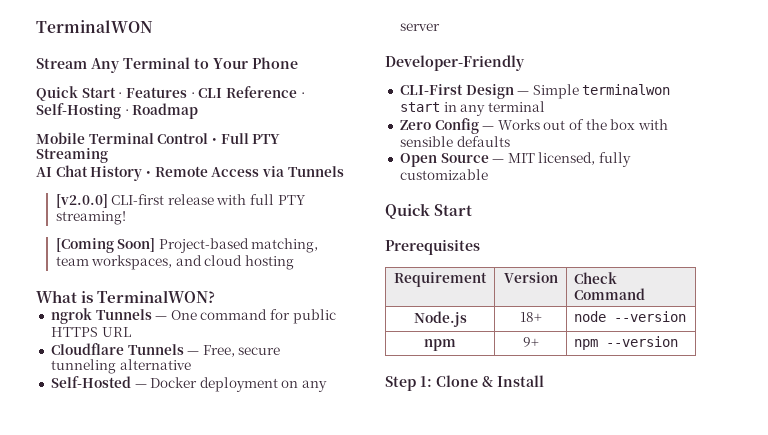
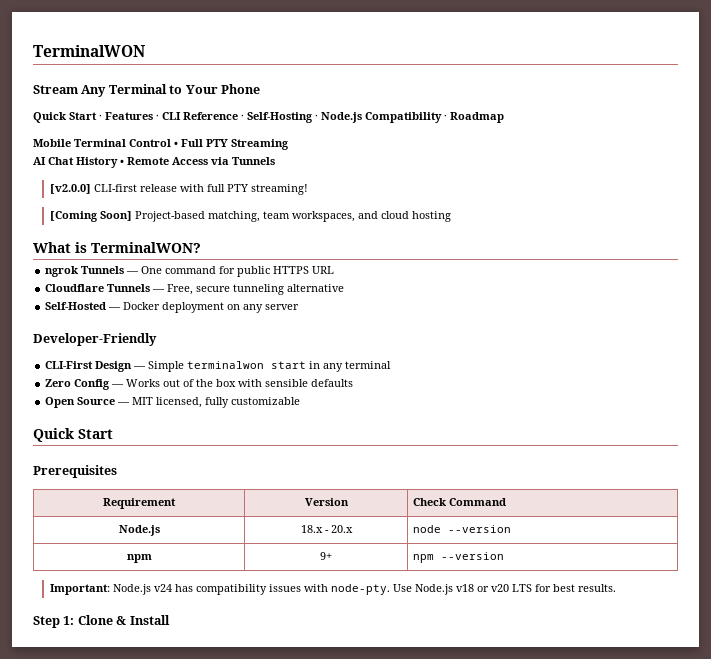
(129, 112) none -> [321,112,447,123] Node.js Compatibility ·
[519,312,542,322] 18+ -> [300,525,353,533] 18.x - 20.x
(679, 341) none -> [50,584,617,595] // Important: Node.js v24 has compatibility issues with node-pty. Use Node.js v18 or v20 LTS for best results.

